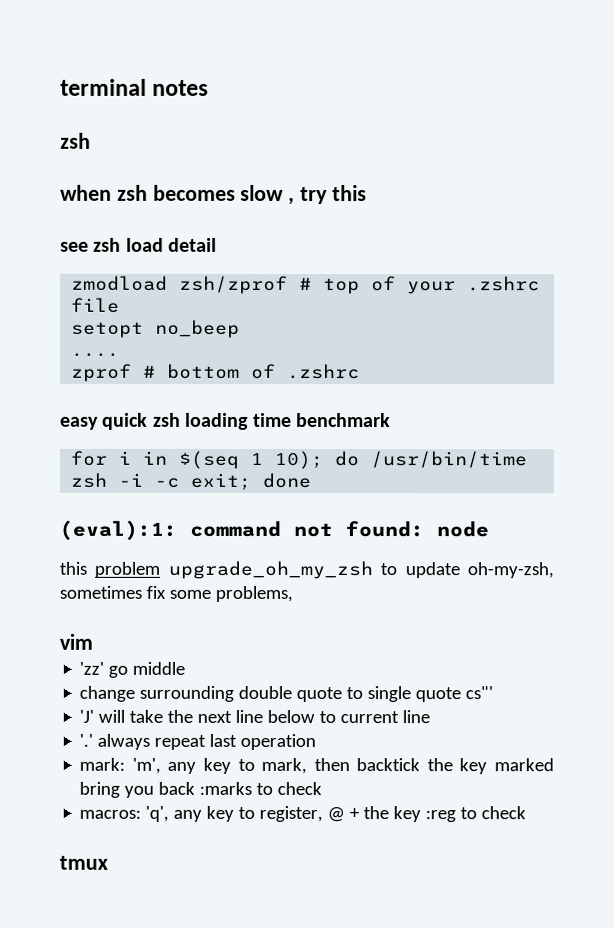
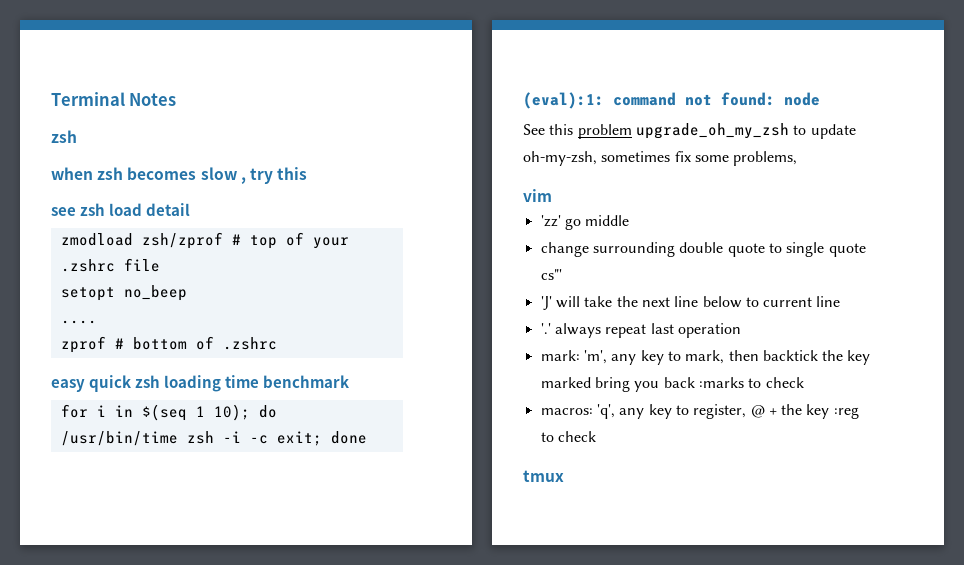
[60,78,210,96] terminal notes -> [51,92,177,106] Terminal Notes
(489, 529) none -> [523,124,545,135] See

